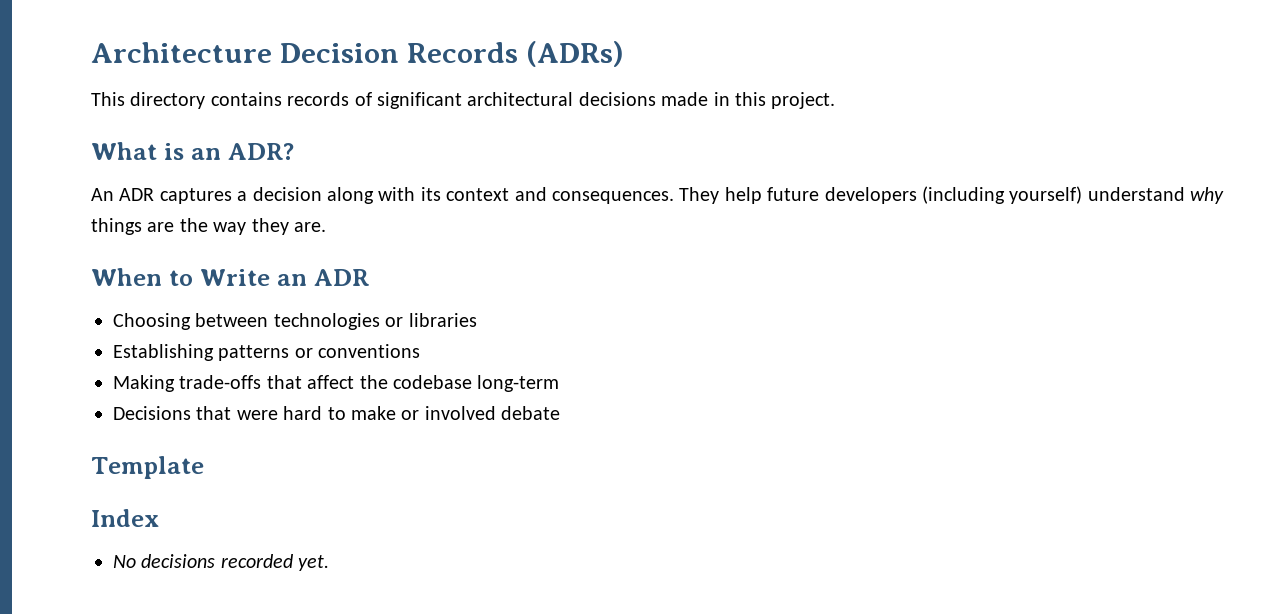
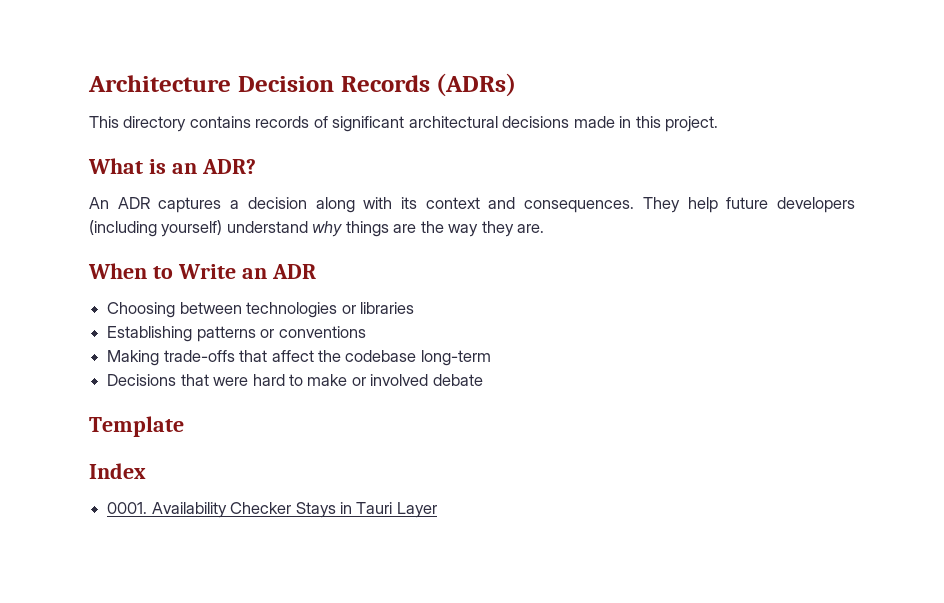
[113,554,330,571] No decisions recorded yet. -> [107,502,437,518] 0001. Availability Checker Stays in Tauri Layer

